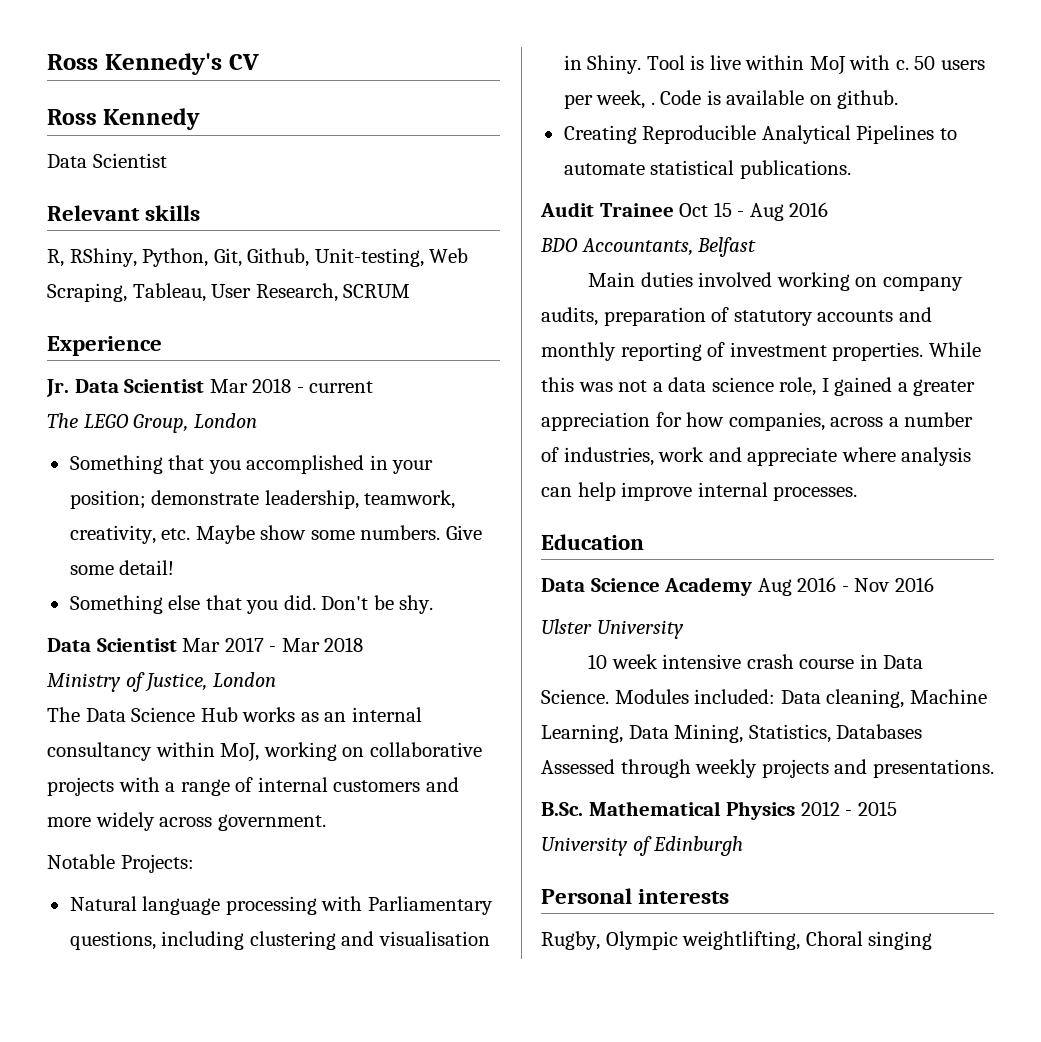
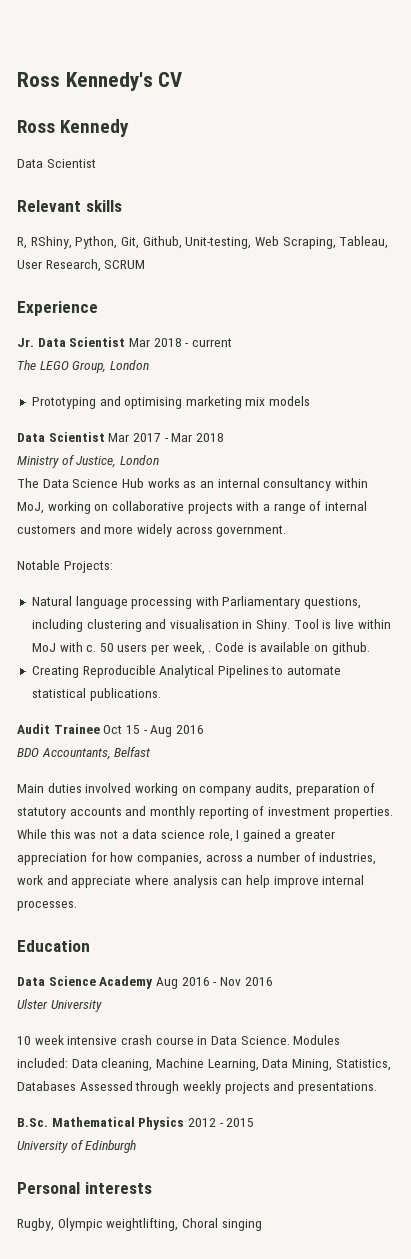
[69,455,434,474] [69,490,456,509] [69,525,482,544] [69,560,175,575] [69,595,434,614] Something that you accomplished in your position; demonstrate leadership, teamwork, creativity, etc. Maybe show some numbers. Give some detail! // Something else that you did. Don't be shy. -> [31,396,311,409] Prototyping and optimising marketing mix models

